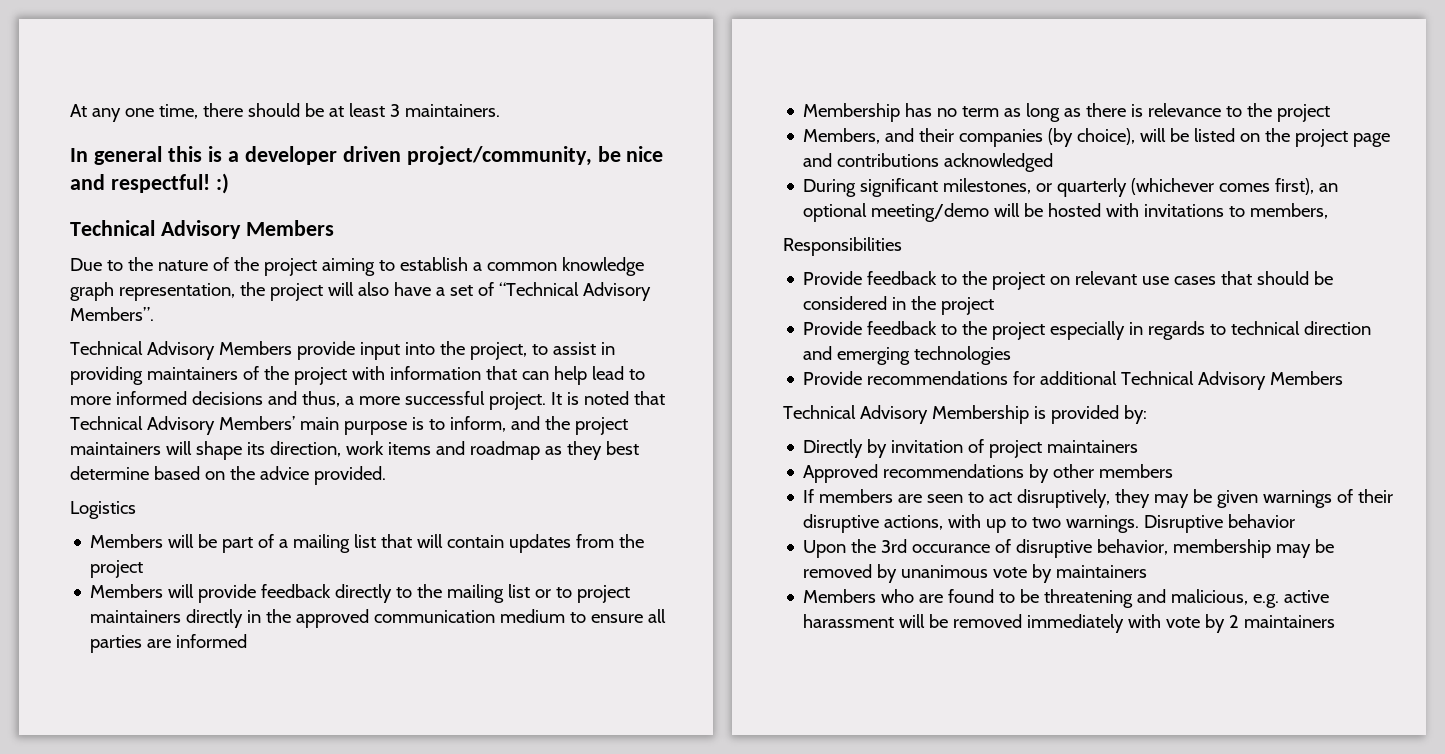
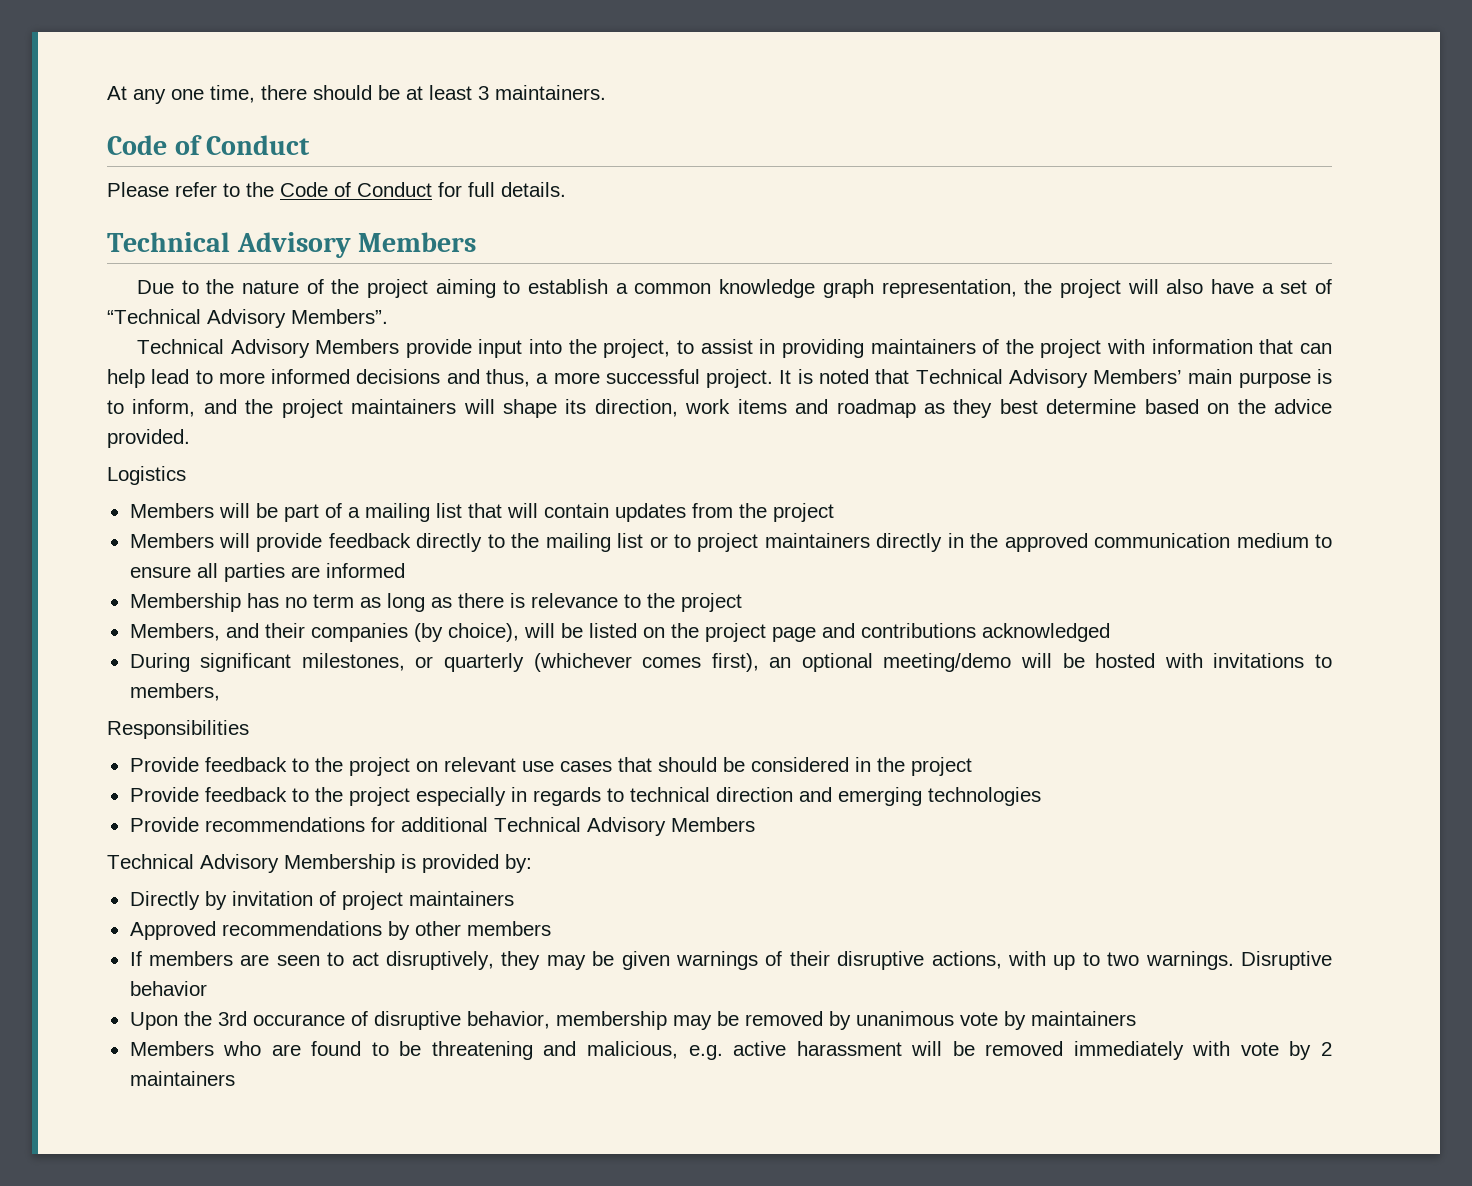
[70,146,664,166] [70,173,229,194] In general this is a developer driven project/community, be nice and respectful! :) -> [107,135,311,155] [107,182,566,197] Code of Conduct // Please refer to the Code of Conduct for full details.

